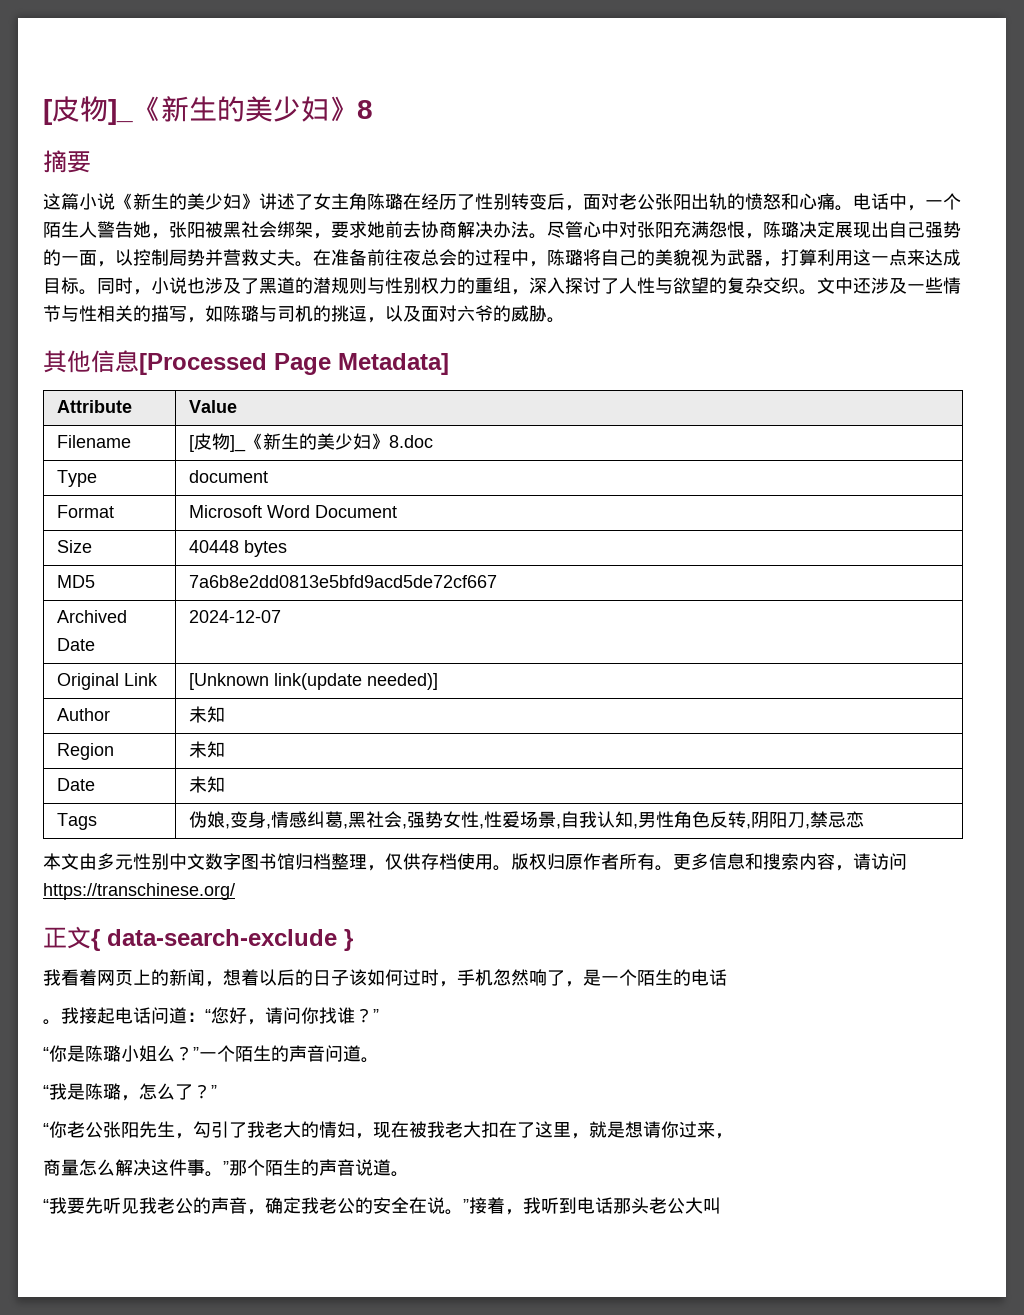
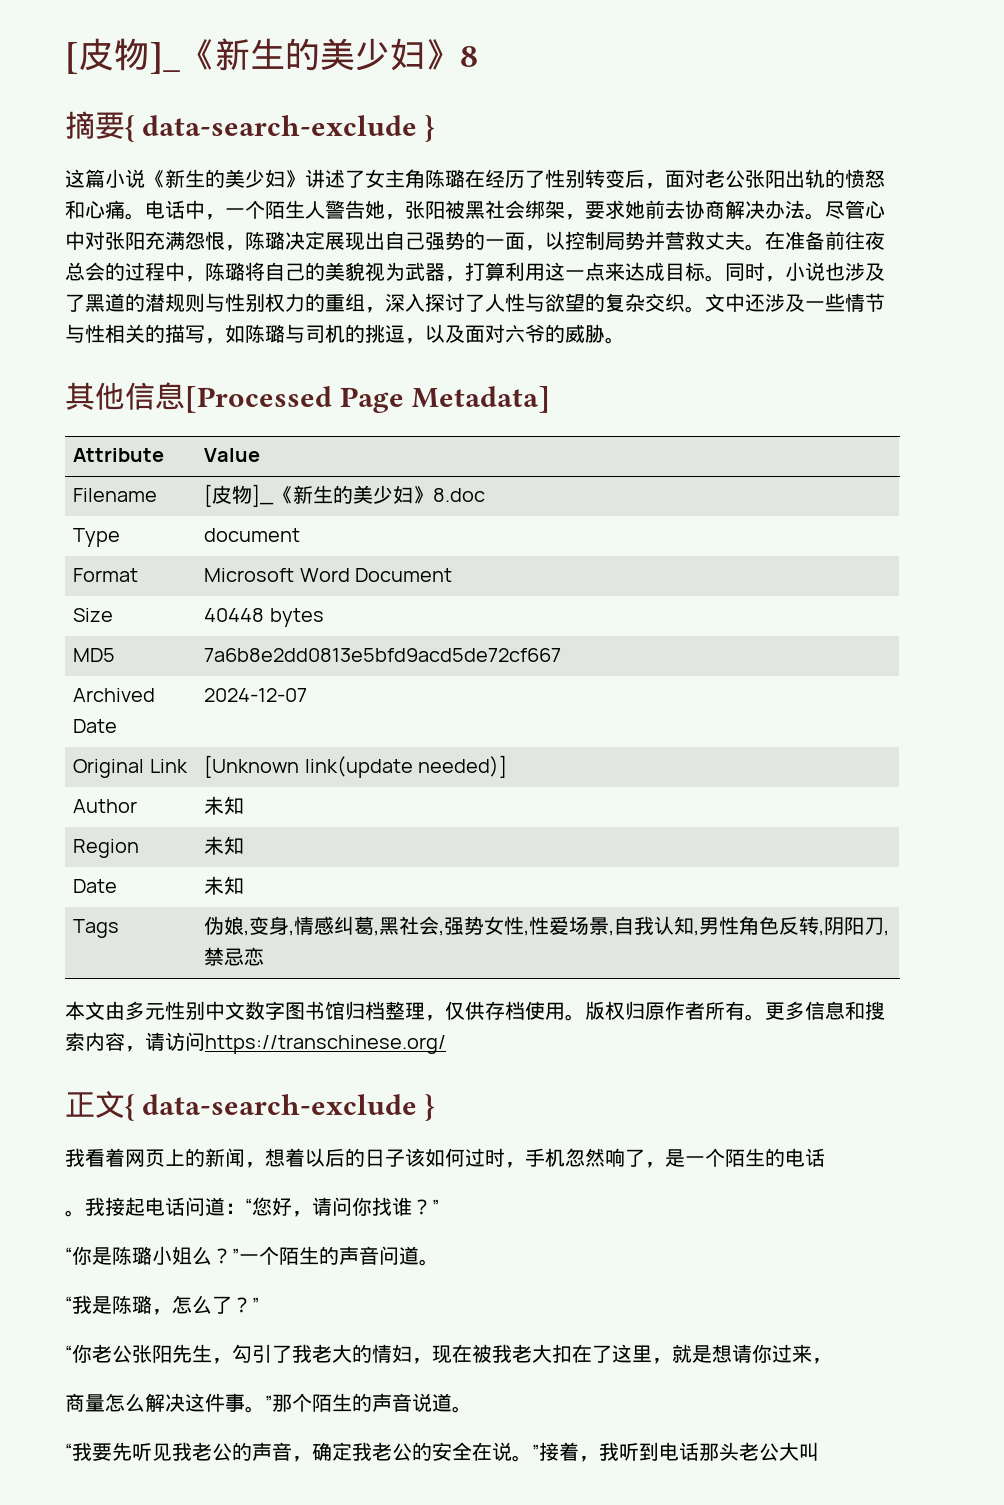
(91, 162) none -> [125,115,436,142] { data-search-exclude }

